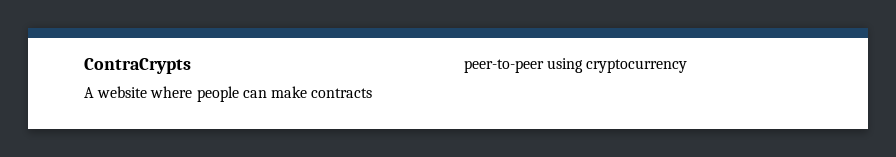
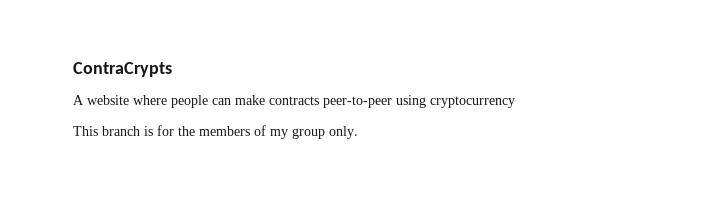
(688, 66) none -> [73,125,358,139] // This branch is for the members of my group only.

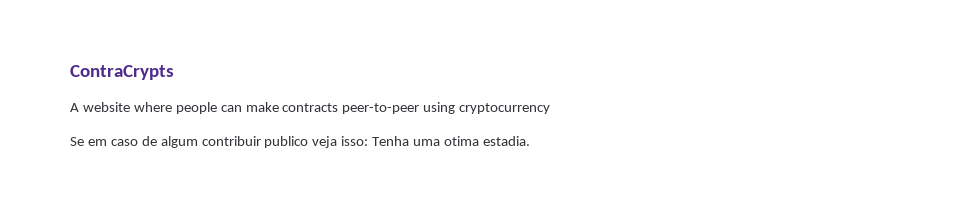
[73,125,358,139] This branch is for the members of my group only. -> [70,136,530,148] Se em caso de algum contribuir publico veja isso: Tenha uma otima estadia.

